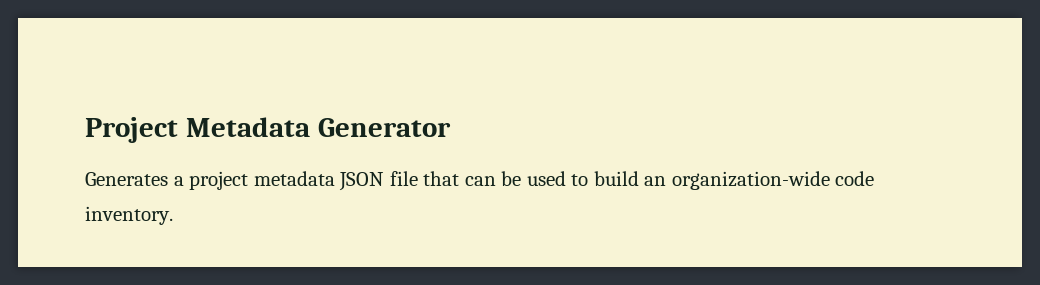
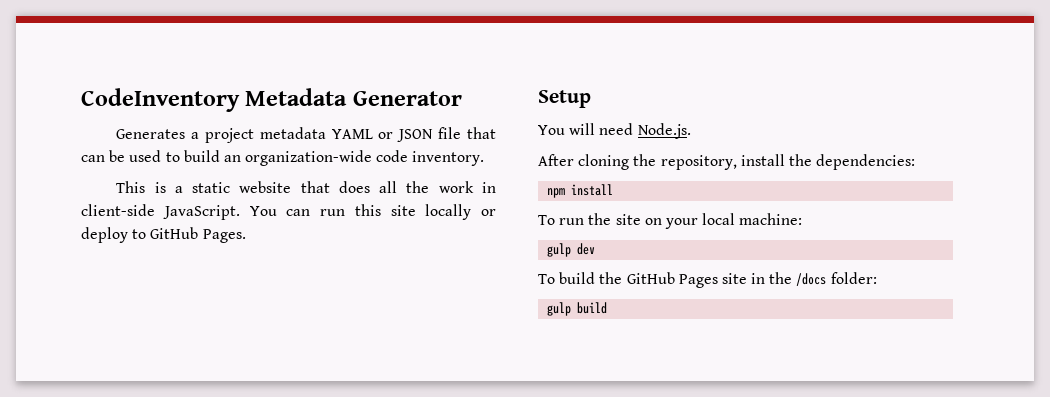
[85,117,178,143] Project -> [81,88,240,112] CodeInventory
(335, 178) none -> [331,129,394,139] YAML or
(173, 215) none -> [116,181,497,193] [81,204,496,220] [81,227,246,243] [538,90,591,108] [538,123,691,139] [538,154,916,170] [547,184,614,198] [538,213,803,229] [547,243,596,257] [538,272,877,288] [547,302,608,316] // This is a static website that does all the work in client-side JavaScript. You can run this site locally or deploy to GitHub Pages. // Setup // You will need Node.js. // After cloning the repository, install the dependencies: // npm install // To run the site on your local machine: // gulp dev // To build the GitHub Pages site in the /docs folder: // gulp build

